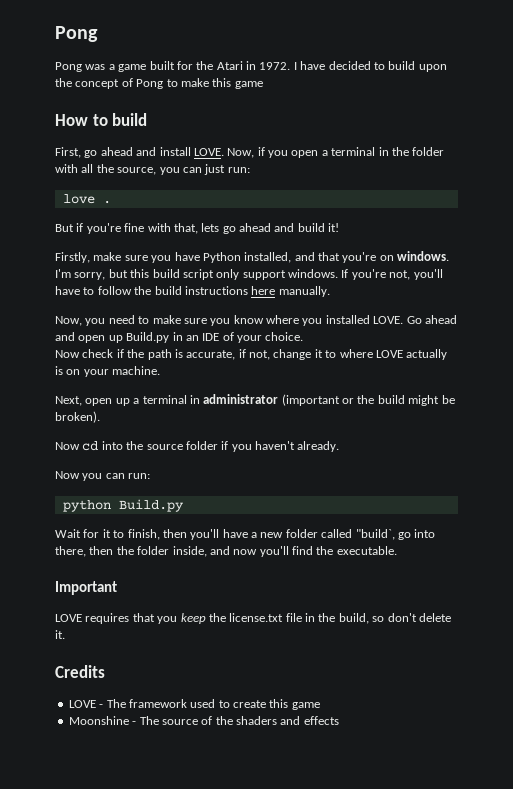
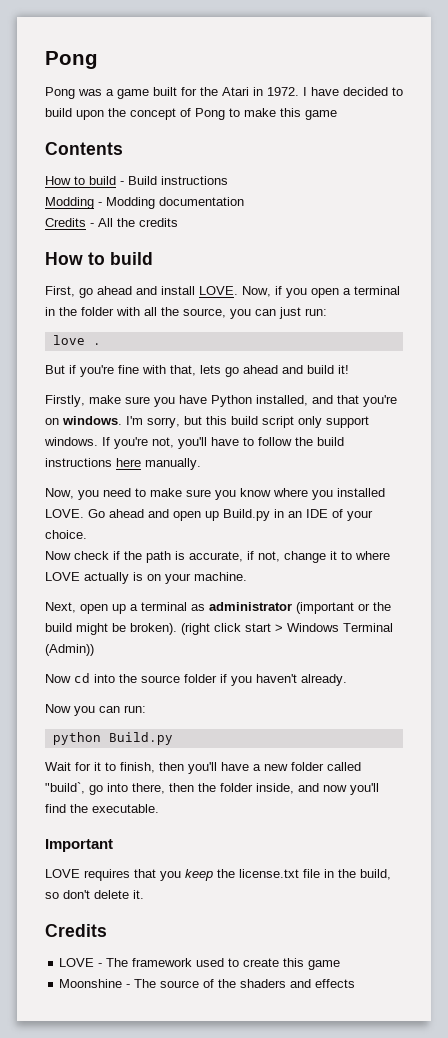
(263, 85) none -> [45,142,123,155] [45,176,228,185] [45,197,244,209] [45,218,178,227] // Contents // How to build - Build instructions // Modding - Modding documentation // Credits - All the credits
[189,395,200,404] in -> [191,604,205,611] as
(100, 417) none -> [181,623,393,635] [45,644,94,656] (right click start > Windows Terminal (Admin))

